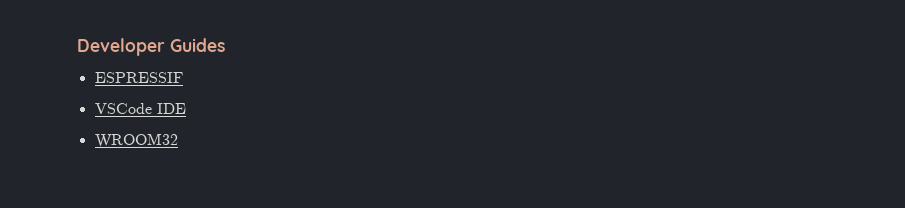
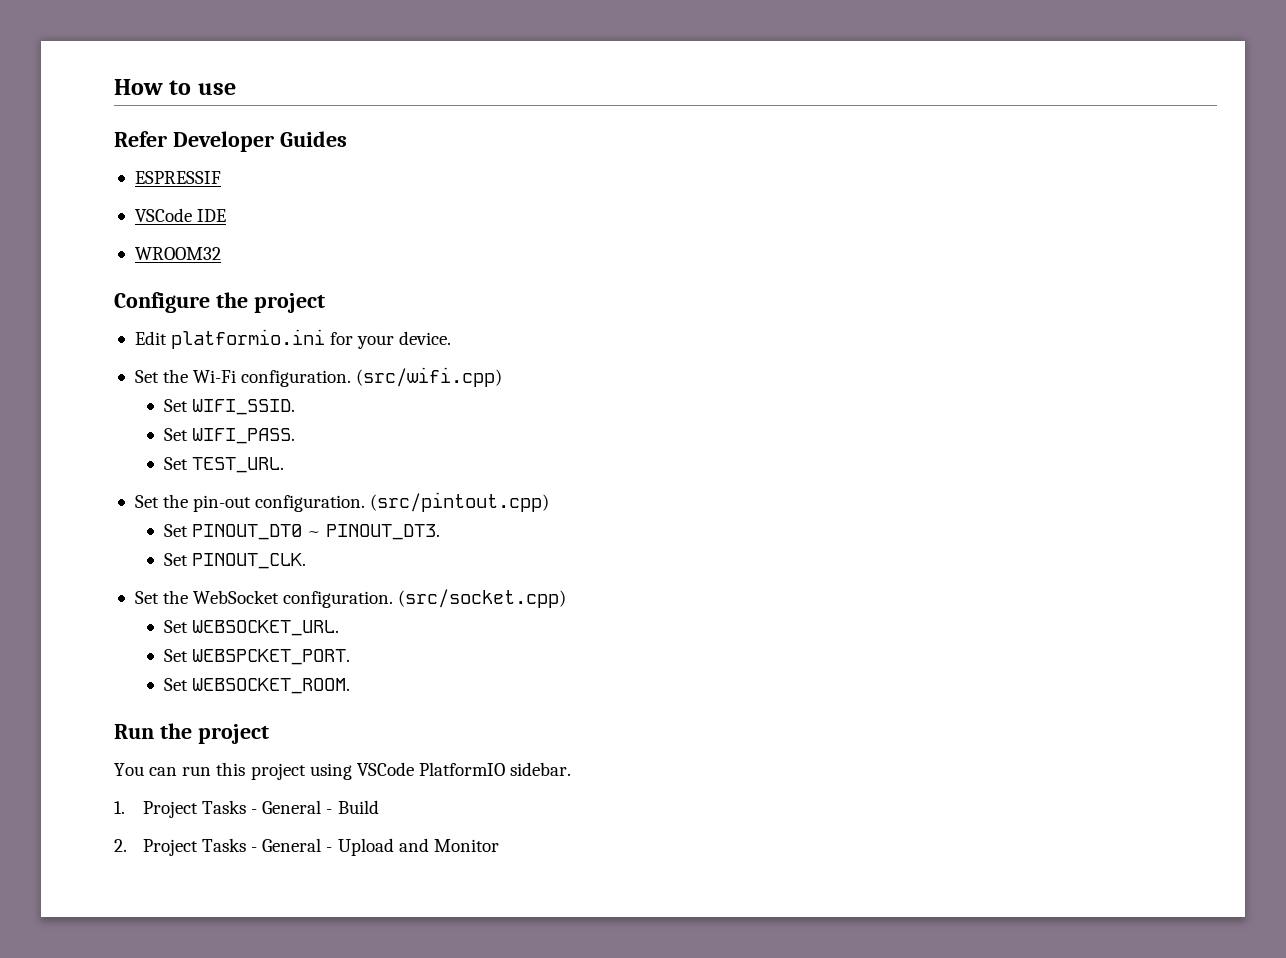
(77, 47) none -> [114,79,236,95] [114,131,167,147] How to use // Refer
(178, 140) none -> [114,292,325,313] [134,329,452,349] [134,367,503,387] [163,399,295,415] [163,428,295,444] [163,457,284,473] [134,492,550,512] [163,524,441,540] [163,553,306,569] [134,589,567,608] [163,620,339,636] [163,649,350,665] [163,678,350,694] [114,723,269,744] [114,762,572,780] [114,800,379,818] [114,838,499,856] // Configure the project // Edit platformio.ini for your device. // Set the Wi-Fi configuration. (src/wifi.cpp) // Set WIFI_SSID. // Set WIFI_PASS. // Set TEST_URL. // Set the pin-out configuration. (src/pintout.cpp) // Set PINOUT_DT0 ~ PINOUT_DT3. // Set PINOUT_CLK. // Set the WebSocket configuration. (src/socket.cpp) // Set WEBSOCKET_URL. // Set WEBSPCKET_PORT. // Set WEBSOCKET_ROOM. // Run the project // You can run this project using VSCode PlatformIO sidebar. // 1. Project Tasks - General - Build // 2. Project Tasks - General - Upload and Monitor

